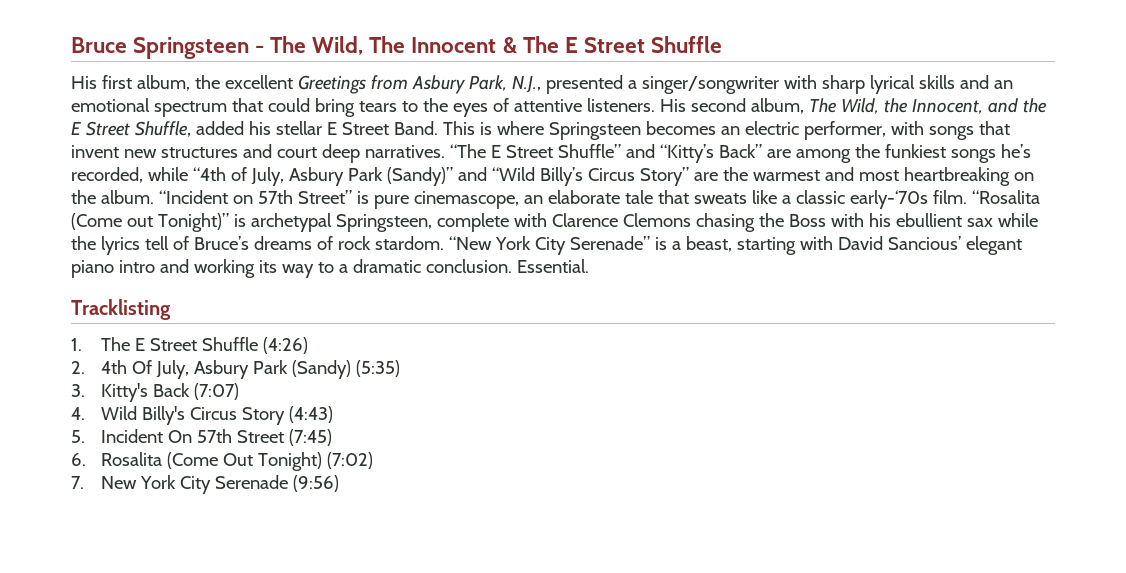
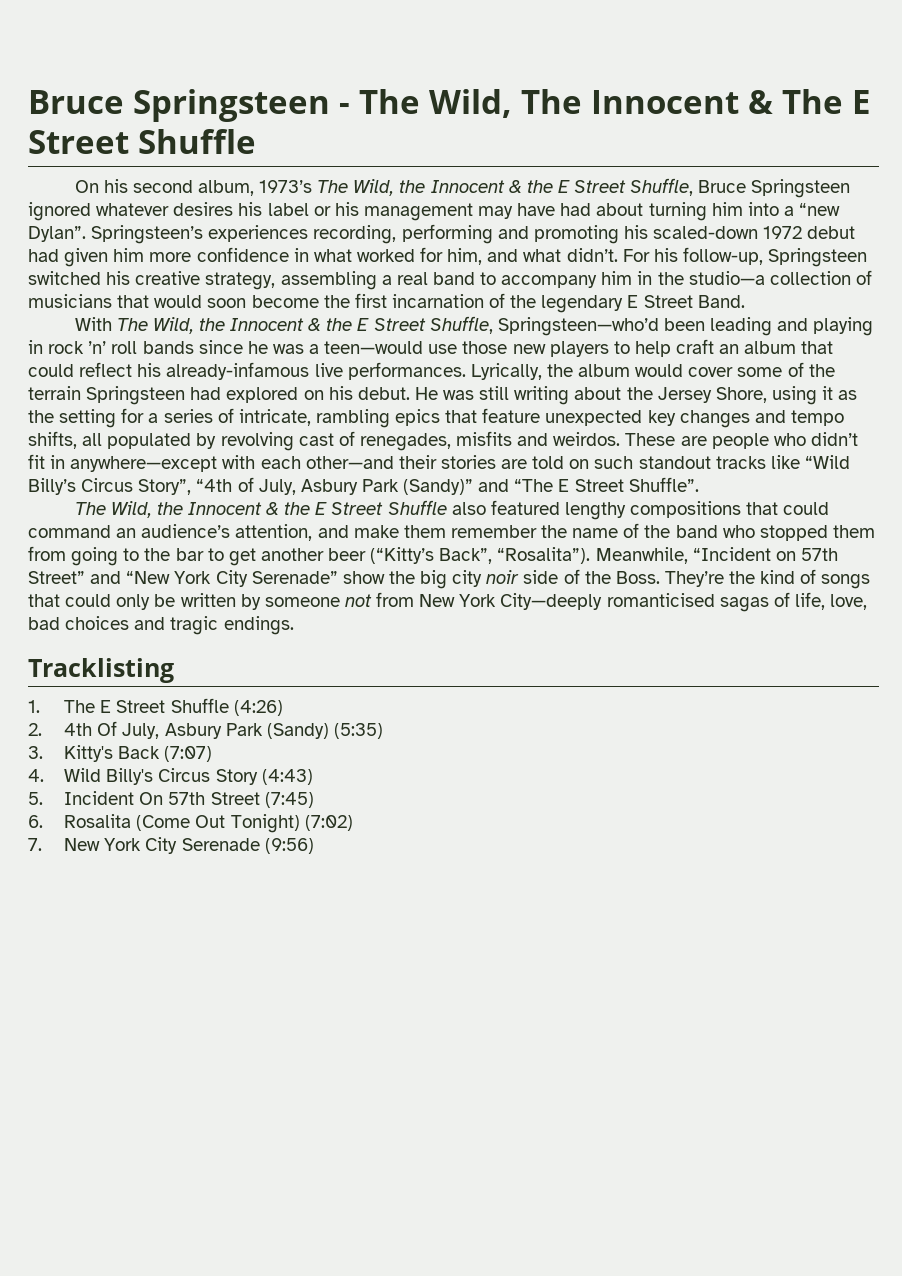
[71,75,1013,94] [71,98,686,117] His first album, the excellent Greetings from Asbury Park, N.J., presented a singer/songwriter with sharp lyrical skills and an emotional spectrum that could bring tears to the eyes of attentive listeners. His -> [74,179,128,193] On his
[808,98,1047,115] [71,121,1010,140] [71,144,1031,163] [71,167,188,183] The Wild, the Innocent, and the E Street Shuffle, added his stellar E Street Band. This is where Springsteen becomes an electric performer, with songs that invent new structures and court deep narratives. “The E Street Shuffle” and “Kitty’s Back” are among the funkiest songs he’s recorded, while -> [259,178,851,198] [28,202,841,221] [28,224,856,244] [28,247,868,267] [28,270,872,290] [28,293,745,313] [74,316,874,336] [28,339,834,357] [28,362,835,380] [28,386,858,405] [28,408,844,428] [28,431,858,451] [28,454,850,472] [28,478,192,495] 1973’s The Wild, the Innocent & the E Street Shuffle, Bruce Springsteen ignored whatever desires his label or his management may have had about turning him into a “new Dylan”. Springsteen’s experiences recording, performing and promoting his scaled-down 1972 debut had given him more confidence in what worked for him, and what didn’t. For his follow-up, Springsteen switched his creative strategy, assembling a real band to accompany him in the studio—a collection of musicians that would soon become the first incarnation of the legendary E Street Band. // With The Wild, the Innocent & the E Street Shuffle, Springsteen—who’d been leading and playing in rock ’n’ roll bands since he was a teen—would use those new players to help craft an album that could reflect his already-infamous live performances. Lyrically, the album would cover some of the terrain Springsteen had explored on his debut. He was still writing about the Jersey Shore, using it as the setting for a series of intricate, rambling epics that feature unexpected key changes and tempo shifts, all populated by revolving cast of renegades, misfits and weirdos. These are people who didn’t fit in anywhere—except with each other—and their stories are told on such standout tracks like “Wild Billy’s Circus Story”,
[491,167,1034,186] [71,190,1040,209] [71,213,1038,232] [71,236,1022,255] [71,259,589,278] “Wild Billy’s Circus Story” are the warmest and most heartbreaking on the album. “Incident on 57th Street” is pure cinemascope, an elaborate tale that sweats like a classic early-‘70s film. “Rosalita (Come out Tonight)” is archetypal Springsteen, complete with Clarence Clemons chasing the Boss with his ebullient sax while the lyrics tell of Bruce’s dreams of rock stardom. “New York City Serenade” is a beast, starting with David Sancious’ elegant piano intro and working its way to a dramatic conclusion. Essential. -> [514,477,699,492] [74,500,830,520] [28,523,875,541] [28,546,838,566] [28,569,871,589] [28,592,868,612] [28,616,294,635] “The E Street Shuffle”. // The Wild, the Innocent & the E Street Shuffle also featured lengthy compositions that could command an audience’s attention, and make them remember the name of the band who stopped them from going to the bar to get another beer (“Kitty’s Back”, “Rosalita”). Meanwhile, “Incident on 57th Street” and “New York City Serenade” show the big city noir side of the Boss. They’re the kind of songs that could only be written by someone not from New York City—deeply romanticised sagas of life, love, bad choices and tragic endings.

